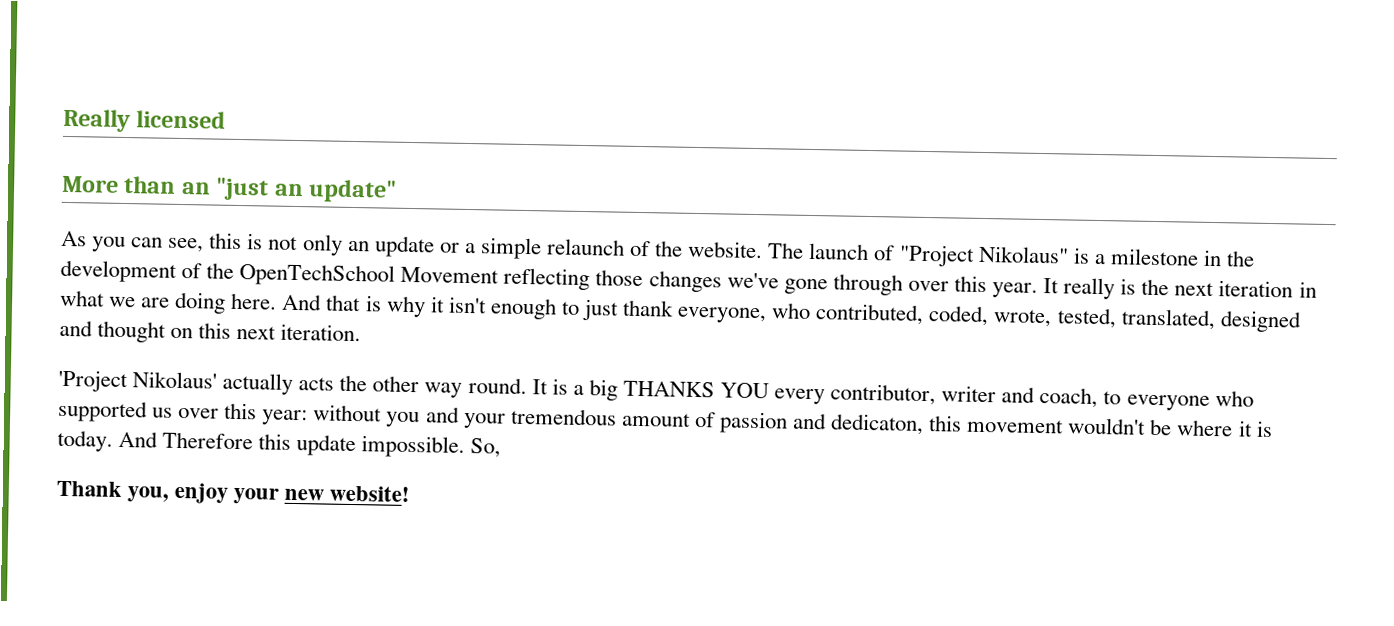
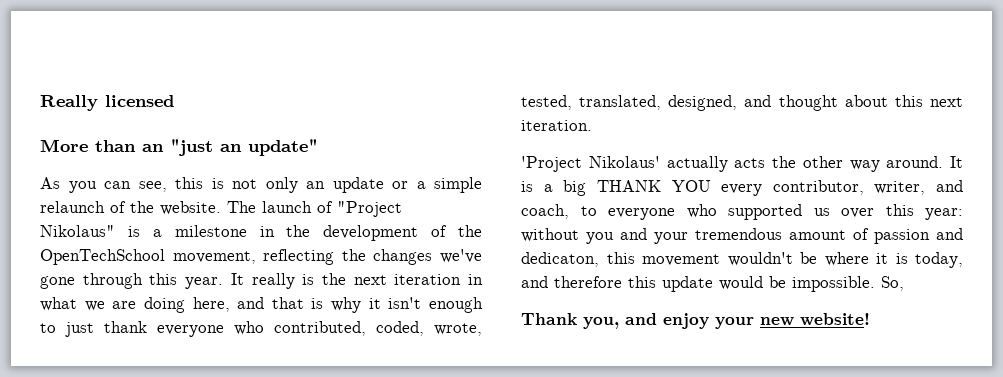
[400,266,644,291] Movement reflecting those -> [172,249,366,265] movement, reflecting the
[907,280,949,292] over -> (143, 281) none
[231,292,323,311] here. And -> [192,297,265,312] here, and
[677,306,768,324] everyone, -> [157,325,224,337] everyone
[1219,310,1302,333] designed -> [668,95,738,111] designed,
[170,327,194,339] on -> [844,95,888,107] about
[467,377,527,395] round. -> [886,156,944,168] around.
[622,380,715,398] THANKS -> [596,180,661,192] THANK
[941,385,997,403] writer -> [874,181,926,195] writer,
[57,429,357,457] today. And Therefore this update -> [915,252,963,268] [521,276,786,292] today, and therefore this update would be
(170, 494) none -> [625,313,657,325] and

